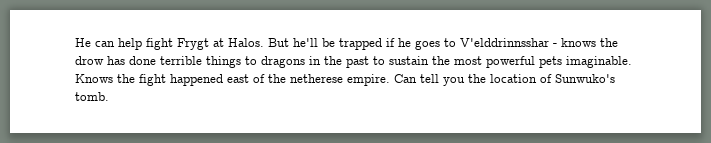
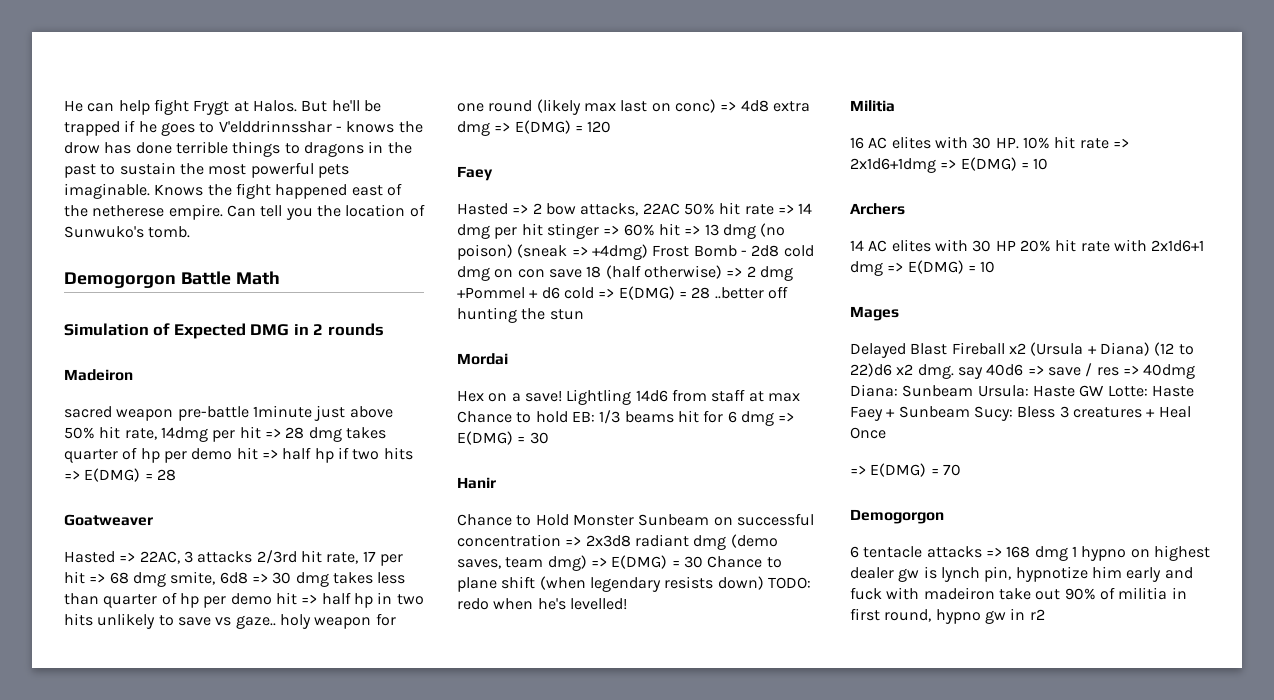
(109, 96) none -> [64,271,280,288] [64,323,384,339] [64,369,133,381] [64,405,393,421] [64,426,386,442] [64,447,413,463] [64,468,176,482] [64,514,153,526] [64,550,403,566] [64,571,406,587] [64,592,424,608] [64,613,396,629] [457,99,810,115] [457,120,612,136] [457,166,493,181] [457,202,813,216] [457,223,786,239] [457,244,814,260] [457,265,793,281] [457,286,788,300] [457,307,584,323] [457,353,508,365] [457,389,800,405] [457,410,795,426] [457,431,549,445] [457,477,496,489] [457,513,814,526] [457,534,778,550] [457,555,782,571] [457,576,811,592] [457,598,627,610] [850,100,895,112] [850,136,1129,149] [850,157,1049,173] [850,203,905,215] [850,239,1205,252] [850,260,996,276] [850,306,899,321] [850,342,1194,358] [850,363,1196,379] [850,384,1194,397] [850,406,1191,421] [850,427,886,439] [850,463,961,477] [850,509,944,524] [850,545,1210,561] [850,566,1193,582] [850,587,1187,600] [850,608,1045,624] // Demogorgon Battle Math // Simulation of Expected DMG in 2 rounds // Madeiron // sacred weapon pre-battle 1minute just above 50% hit rate, 14dmg per hit => 28 dmg takes quarter of hp per demo hit => half hp if two hits => E(DMG) = 28 // Goatweaver // Hasted => 22AC, 3 attacks 2/3rd hit rate, 17 per hit => 68 dmg smite, 6d8 => 30 dmg takes less than quarter of hp per demo hit => half hp in two hits unlikely to save vs gaze.. holy weapon for one round (likely max last on conc) => 4d8 extra dmg => E(DMG) = 120 // Faey // Hasted => 2 bow attacks, 22AC 50% hit rate => 14 dmg per hit stinger => 60% hit => 13 dmg (no poison) (sneak => +4dmg) Frost Bomb - 2d8 cold dmg on con save 18 (half otherwise) => 2 dmg +Pommel + d6 cold => E(DMG) = 28 ..better off hunting the stun // Mordai // Hex on a save! Lightling 14d6 from staff at max Chance to hold EB: 1/3 beams hit for 6 dmg => E(DMG) = 30 // Hanir // Chance to Hold Monster Sunbeam on successful concentration => 2x3d8 radiant dmg (demo saves, team dmg) => E(DMG) = 30 Chance to plane shift (when legendary resists down) TODO: redo when he's levelled! // Militia // 16 AC elites with 30 HP. 10% hit rate => 2x1d6+1dmg => E(DMG) = 10 // Archers // 14 AC elites with 30 HP 20% hit rate with 2x1d6+1 dmg => E(DMG) = 10 // Mages // Delayed Blast Fireball x2 (Ursula + Diana) (12 to 22)d6 x2 dmg. say 40d6 => save / res => 40dmg Diana: Sunbeam Ursula: Haste GW Lotte: Haste Faey + Sunbeam Sucy: Bless 3 creatures + Heal Once // => E(DMG) = 70 // Demogorgon // 6 tentacle attacks => 168 dmg 1 hypno on highest dealer gw is lynch pin, hypnotize him early and fuck with madeiron take out 90% of militia in first round, hypno gw in r2

